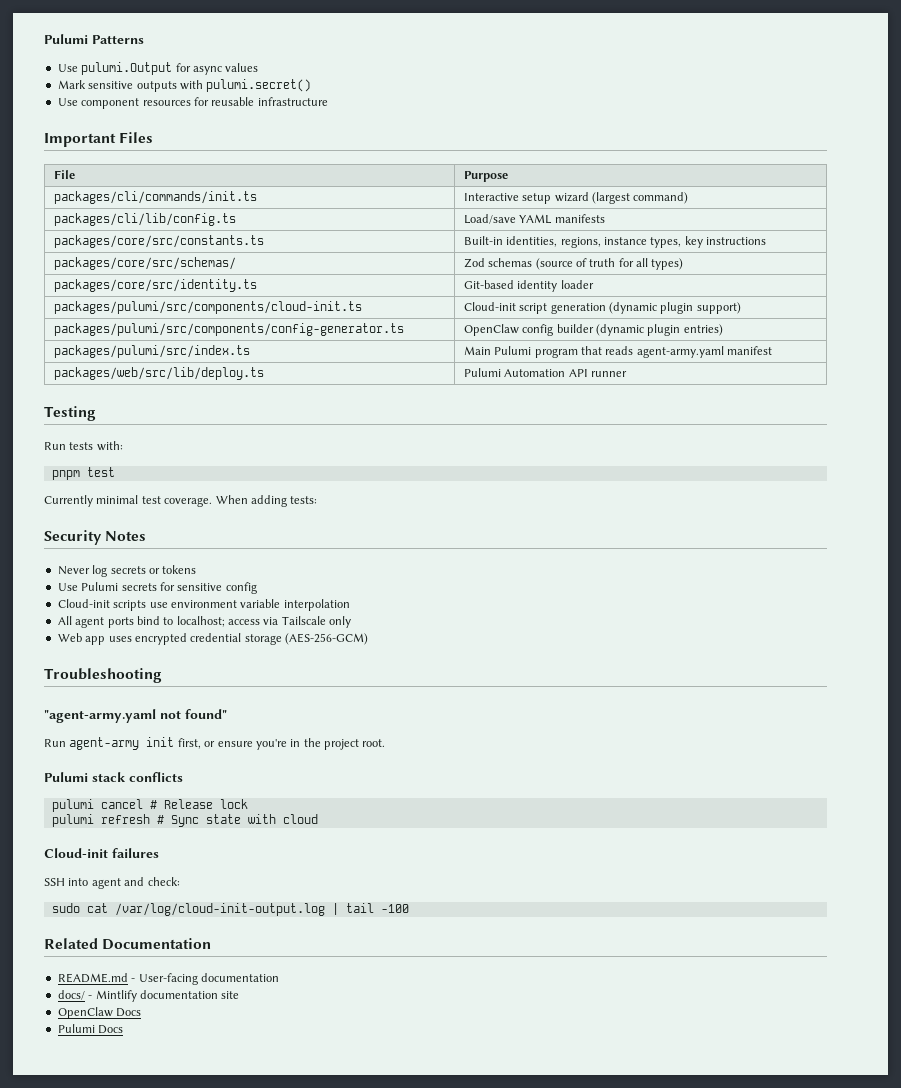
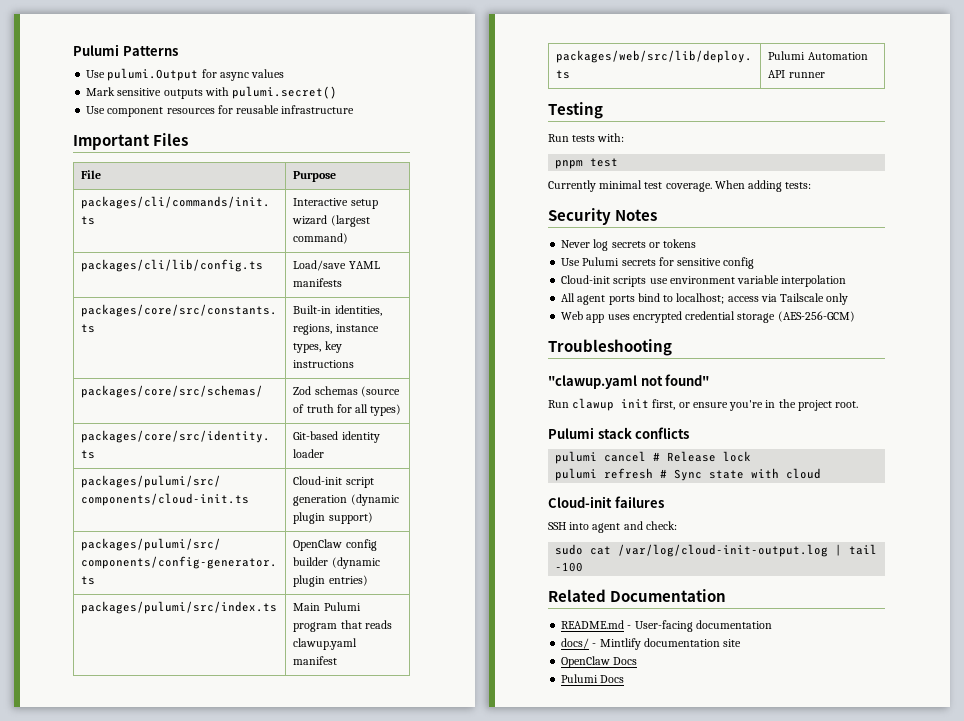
[636,346,724,358] agent-army.yaml -> [293,638,358,650] clawup.yaml
[44,709,156,723] "agent-army.yaml -> [548,375,637,389] "clawup.yaml
[69,737,140,750] agent-army -> [572,398,615,411] clawup

